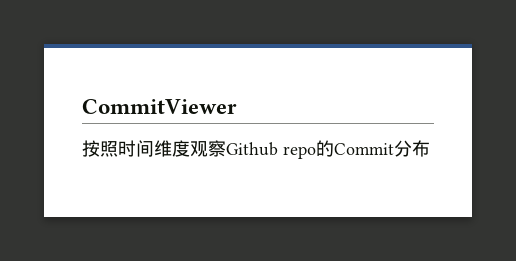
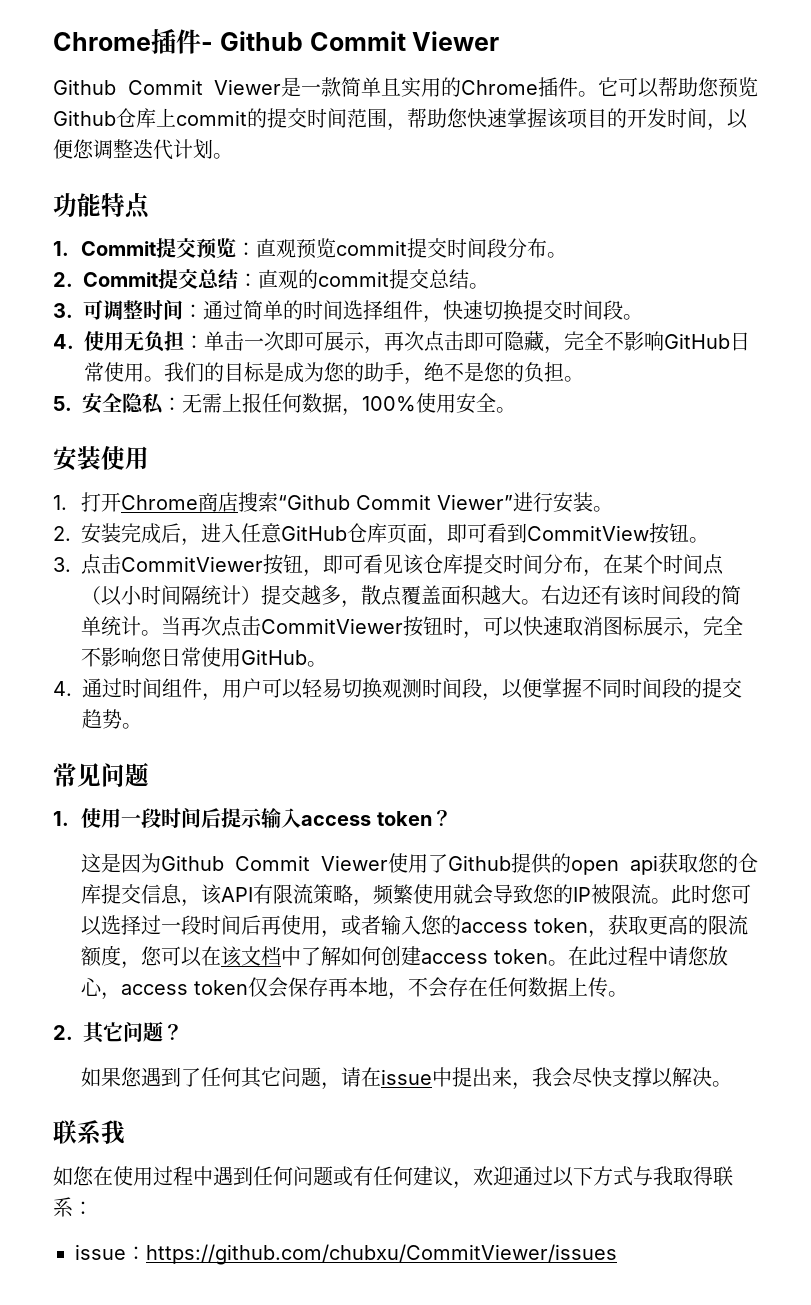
[82,99,237,114] [82,140,430,159] CommitViewer // 按照时间维度观察Github repo的Commit分布 -> [53,29,500,54] [53,77,758,98] [53,108,748,131] [53,139,233,160] [53,192,150,219] [53,238,568,259] [53,269,489,289] [53,300,643,323] [53,331,750,354] [84,362,584,385] [53,393,516,416] [53,446,149,471] [53,492,614,513] [53,523,710,546] [53,554,725,577] [81,585,742,608] [81,616,744,639] [81,647,328,667] [53,678,742,701] [82,709,142,729] [53,762,149,787] [53,807,453,828] [81,853,758,875] [81,884,752,907] [81,915,749,938] [81,945,729,969] [81,977,629,1000] [53,1021,183,1044] [81,1067,733,1090] [53,1120,125,1145] [53,1166,733,1189] [53,1197,93,1217] [75,1244,617,1265] Chrome插件- Github Commit Viewer // Github Commit Viewer是一款简单且实用的Chrome插件。它可以帮助您预览Github仓库上commit的提交时间范围，帮助您快速掌握该项目的开发时间，以便您调整迭代计划。 // 功能特点 // 1. Commit提交预览：直观预览commit提交时间段分布。 // 2. Commit提交总结：直观的commit提交总结。 // 3.可调整时间：通过简单的时间选择组件，快速切换提交时间段。 // 4.使用无负担：单击一次即可展示，再次点击即可隐藏，完全不影响GitHub日常使用。我们的目标是成为您的助手，绝不是您的负担。 // 5.安全隐私：无需上报任何数据，100%使用安全。 // 安装使用 // 1.打开Chrome商店搜索“Github Commit Viewer”进行安装。 // 2.安装完成后，进入任意GitHub仓库页面，即可看到CommitView按钮。 // 3.点击CommitViewer按钮，即可看见该仓库提交时间分布，在某个时间点（以小时间隔统计）提交越多，散点覆盖面积越大。右边还有该时间段的简单统计。当再次点击CommitViewer按钮时，可以快速取消图标展示，完全不影响您日常使用GitHub。 // 4.通过时间组件，用户可以轻易切换观测时间段，以便掌握不同时间段的提交趋势。 // 常见问题 // 1.使用一段时间后提示输入access token？ // 这是因为Github Commit Viewer使用了Github提供的open api获取您的仓库提交信息，该API有限流策略，频繁使用就会导致您的IP被限流。此时您可以选择过一段时间后再使用，或者输入您的access token，获取更高的限流额度，您可以在该文档中了解如何创建access token。在此过程中请您放心，access token仅会保存再本地，不会存在任何数据上传。 // 2.其它问题？ // 如果您遇到了任何其它问题，请在issue中提出来，我会尽快支撑以解决。 // 联系我 // 如您在使用过程中遇到任何问题或有任何建议，欢迎通过以下方式与我取得联系： // issue：https://github.com/chubxu/CommitViewer/issues

